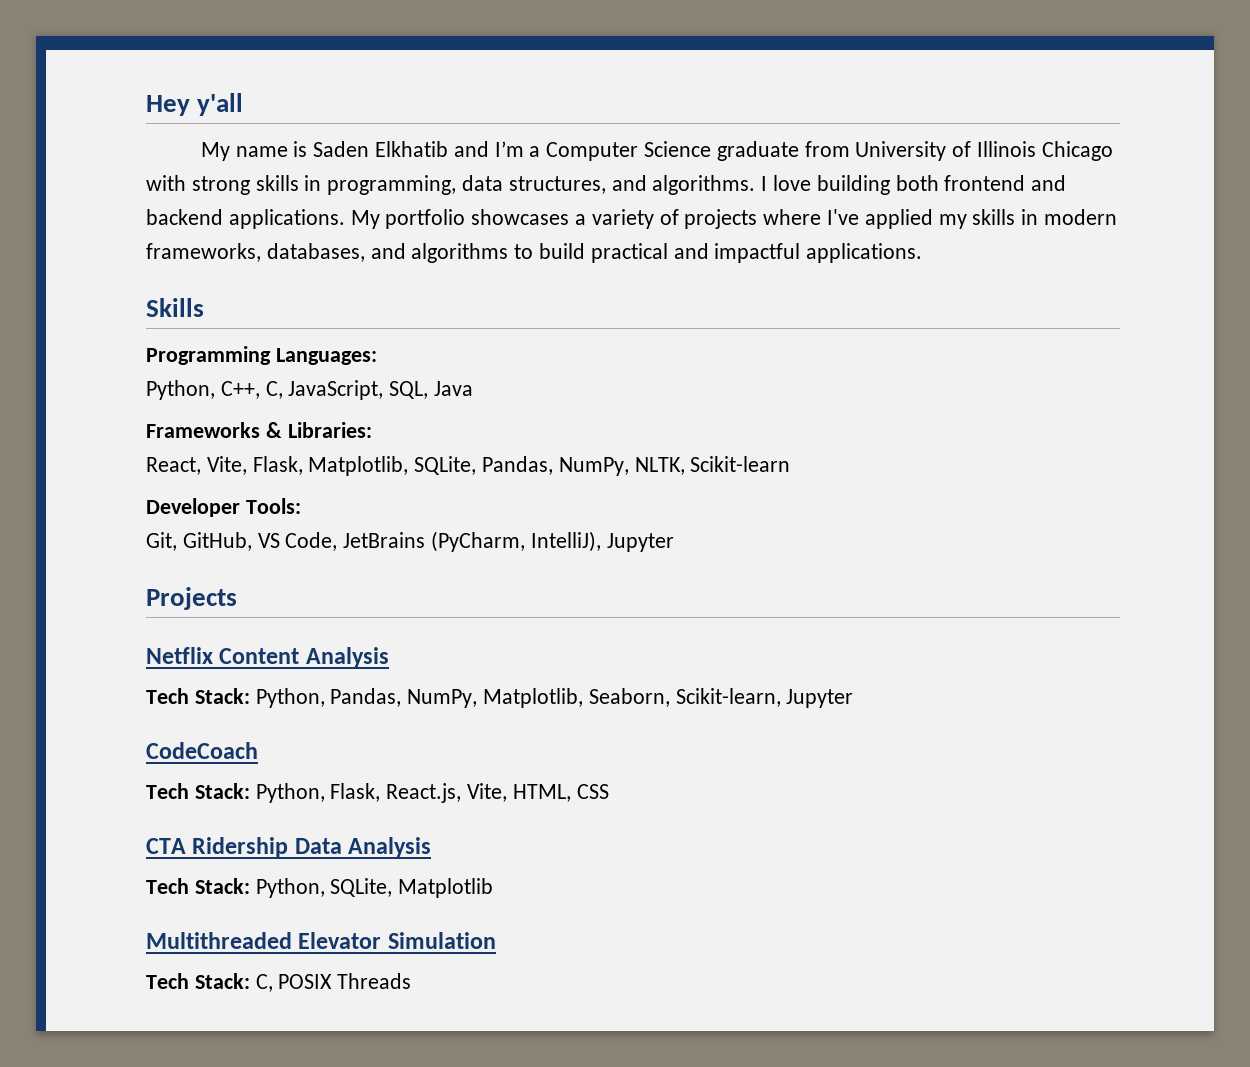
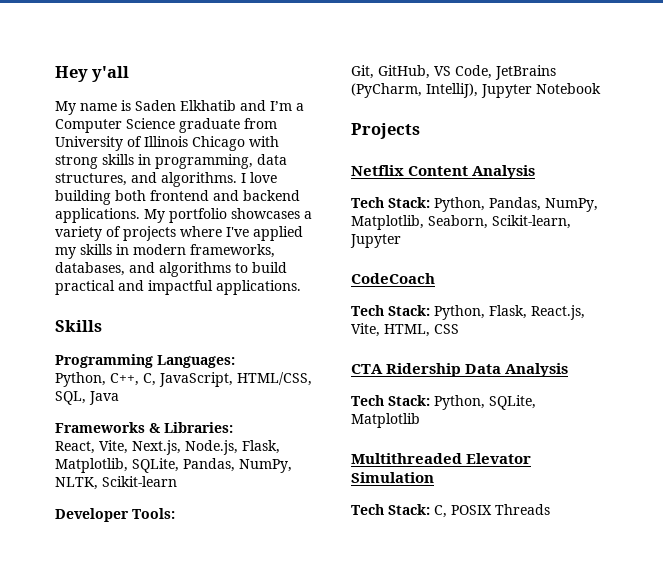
(384, 390) none -> [237,372,312,386] HTML/CSS,
(247, 465) none -> [132,440,238,455] Next.js, Node.js,
(674, 542) none -> [536,83,601,94] Notebook

